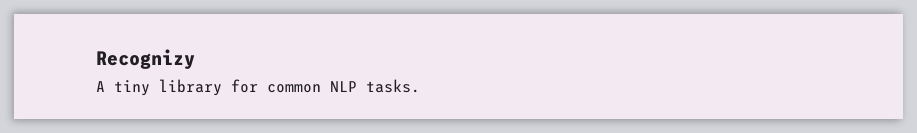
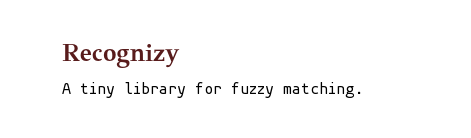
[267,79,420,93] common NLP tasks. -> [231,82,363,98] fuzzy matching.

